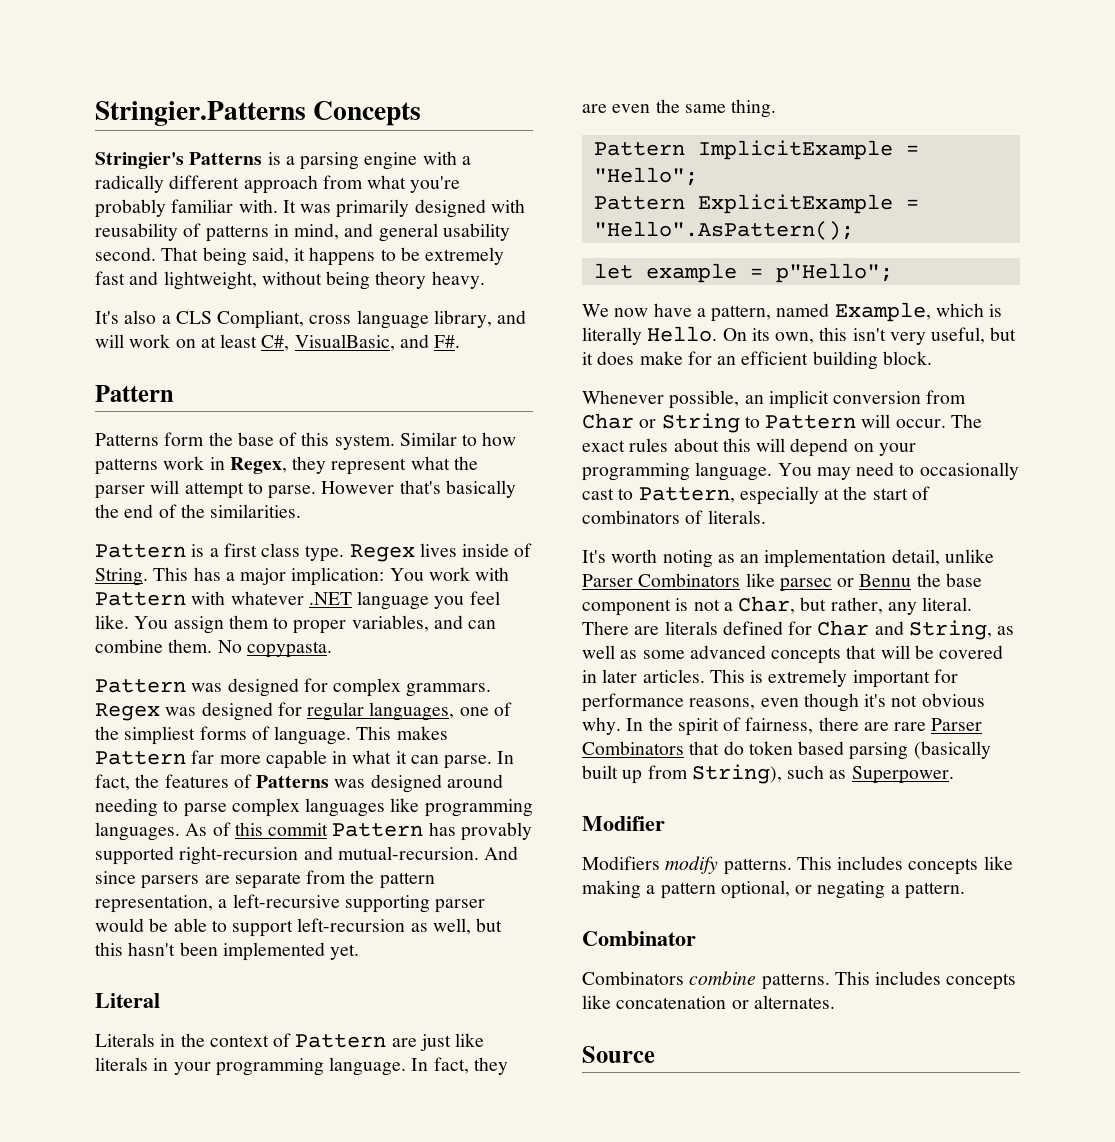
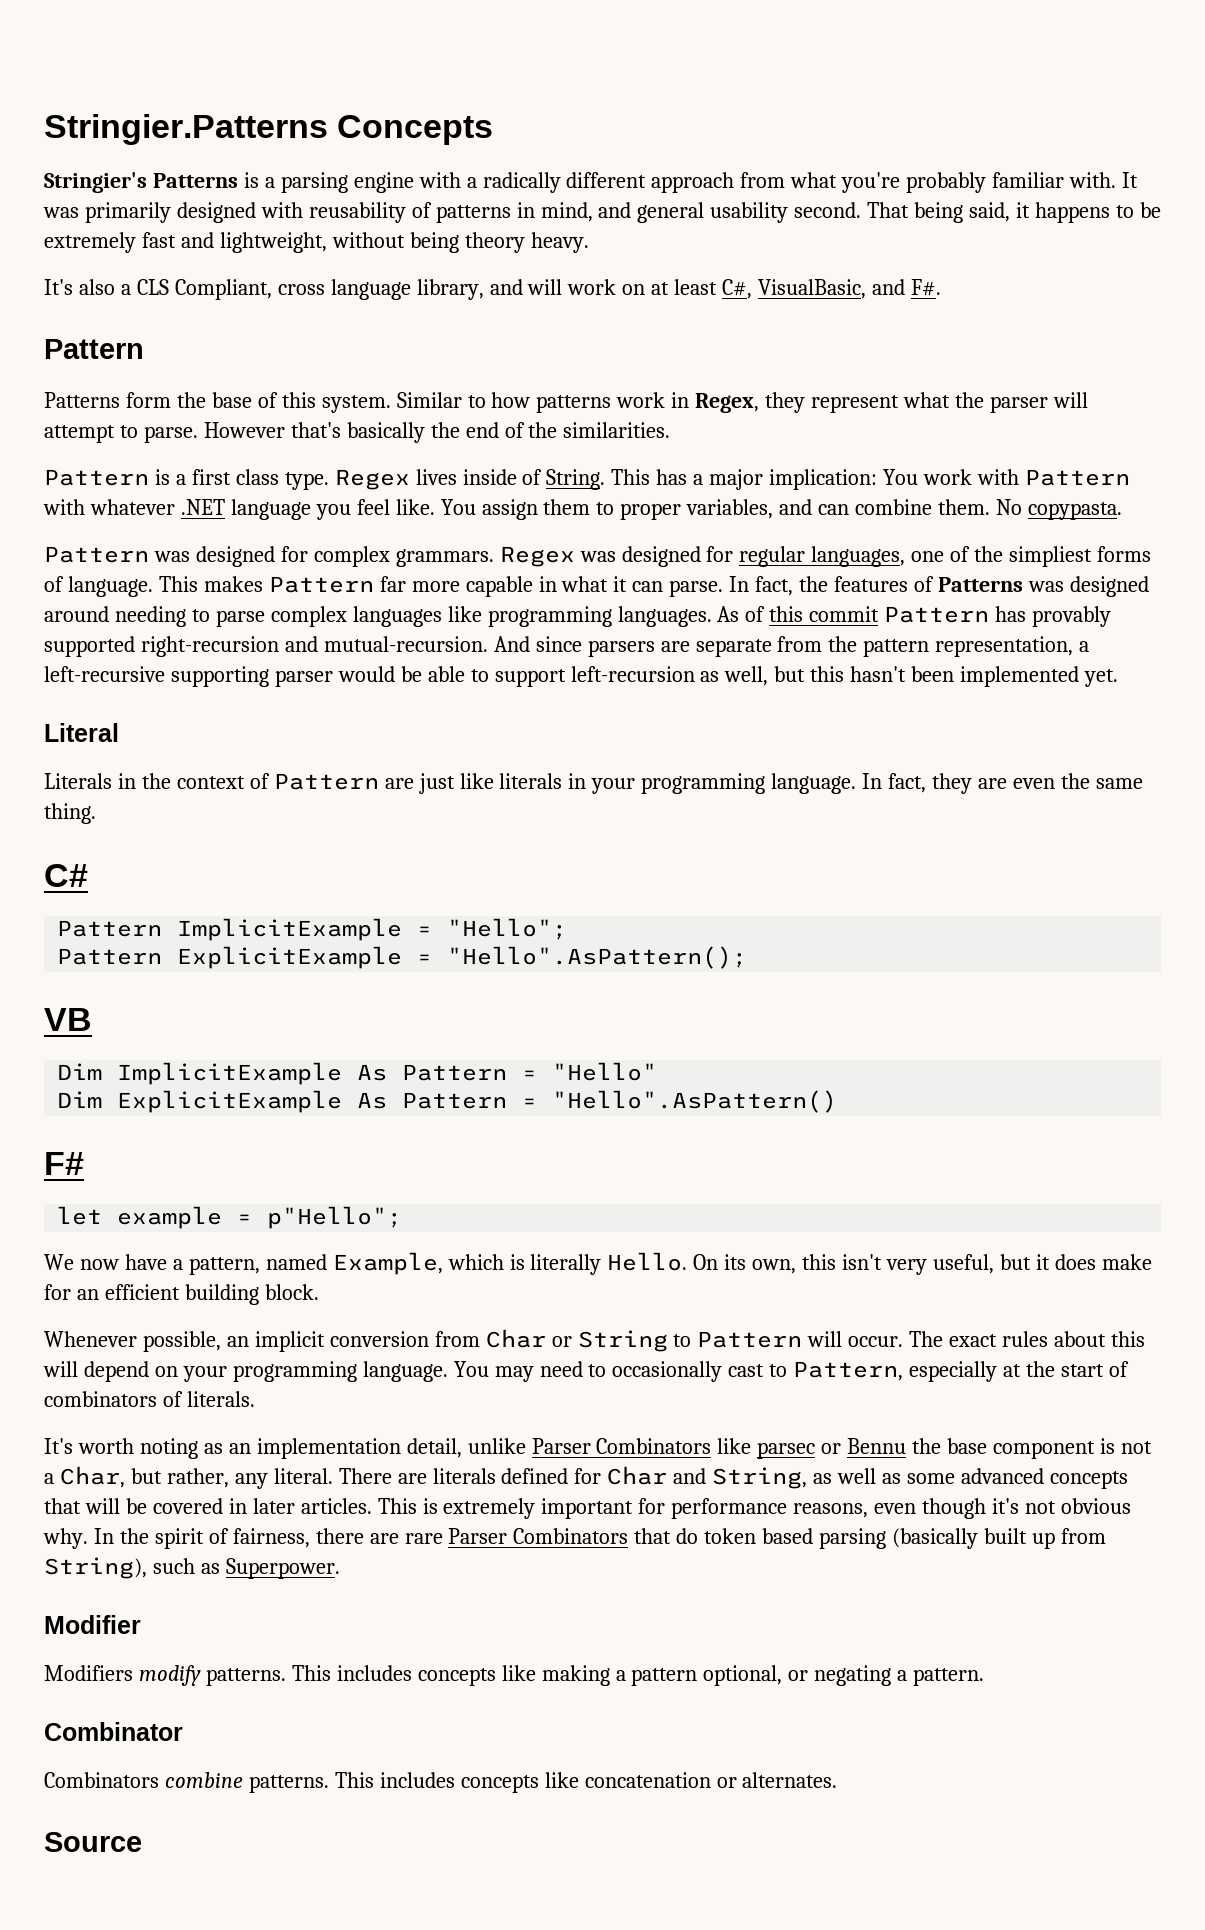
(777, 108) none -> [44,864,88,887] // C#
(854, 230) none -> [44,1008,92,1031] [57,1062,658,1085] [57,1090,838,1113] [44,1152,84,1175] // VB // Dim ImplicitExample As Pattern = "Hello" // Dim ExplicitExample As Pattern = "Hello".AsPattern() // F#

